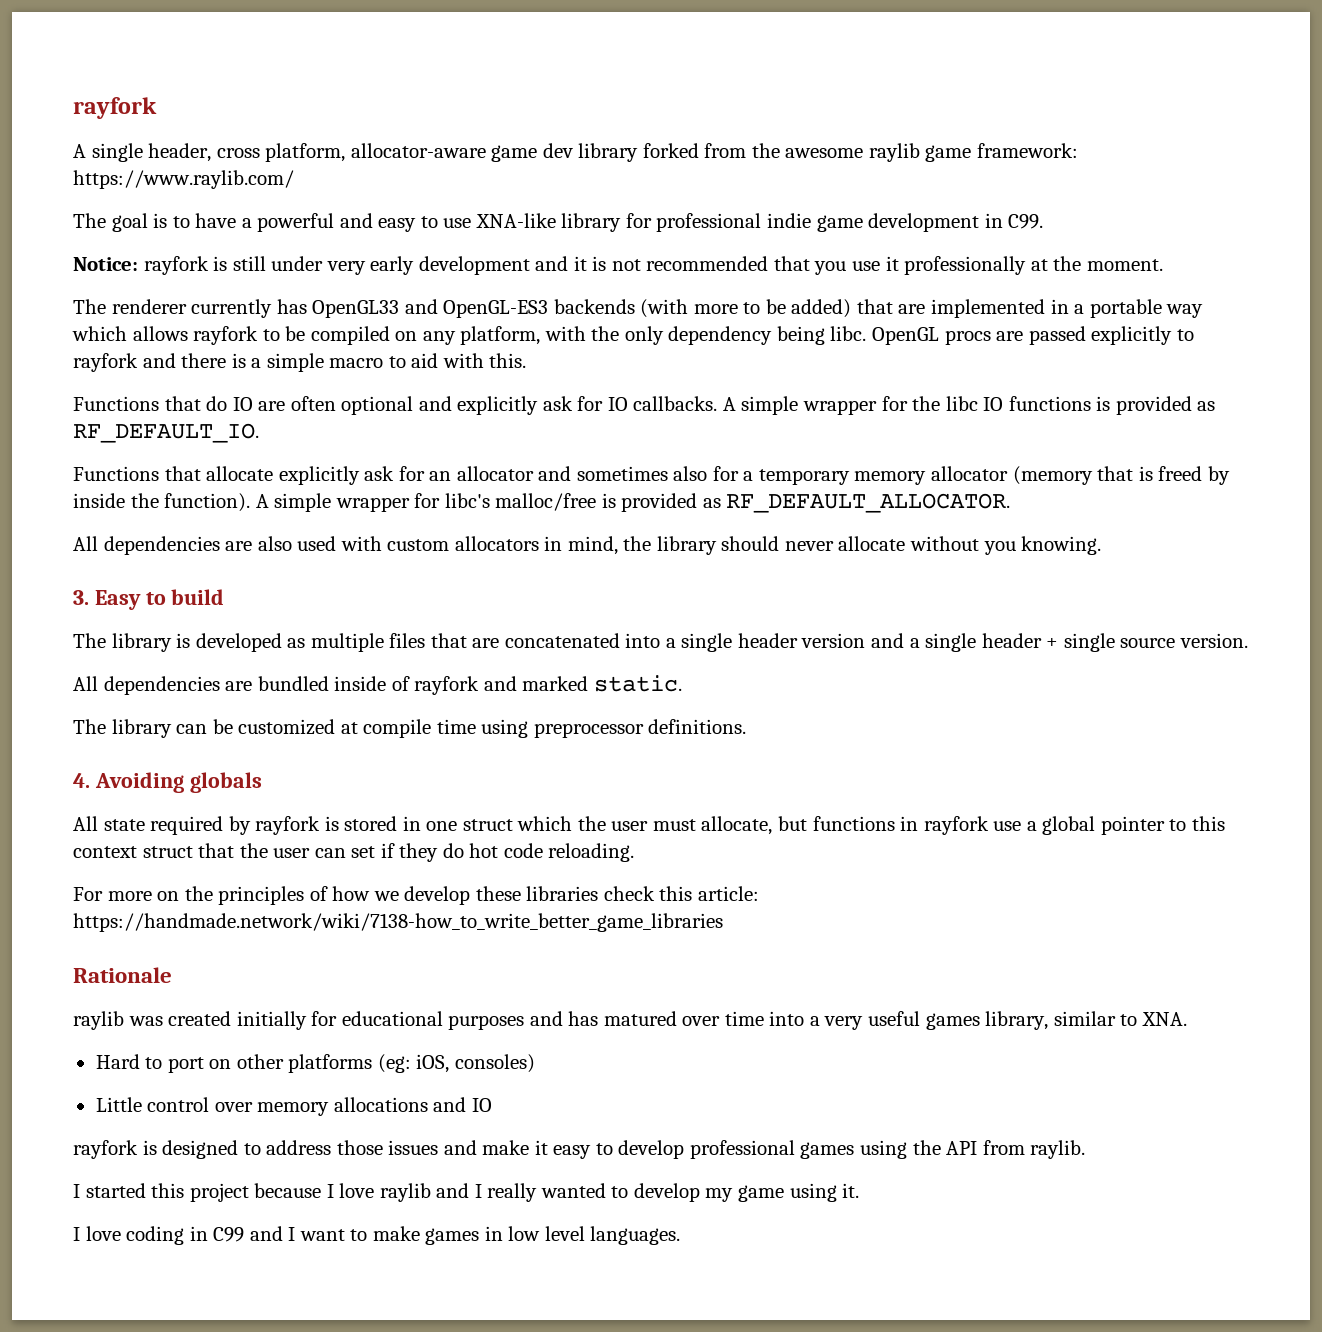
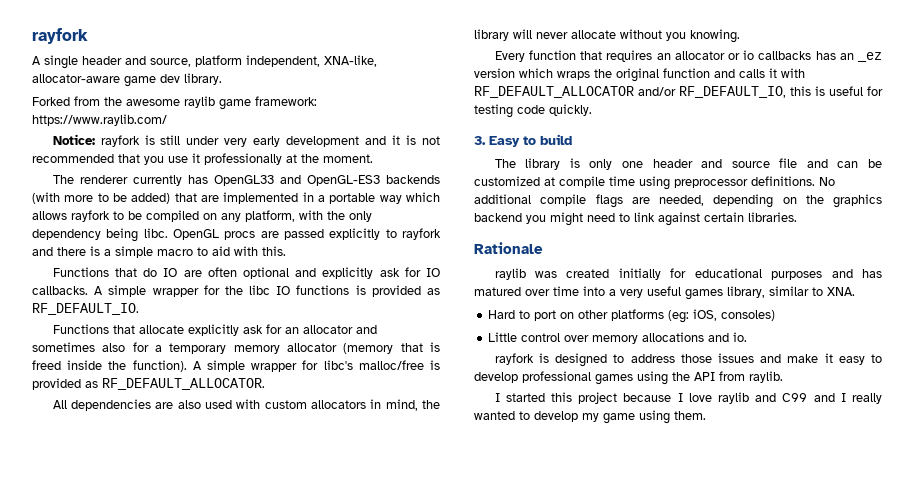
[148,143,346,162] header, cross platform, -> [82,55,377,67] header and source, platform independent, XNA-like,
[578,143,699,162] library forked -> [184,73,222,85] [32,97,70,106] library. // Forked
[73,213,1044,232] // The goal is to have a powerful and easy to use XNA-like library for professional indie game development in C99. -> (167, 120) none
[1207,466,1230,485] by -> (61, 365) none
[721,536,780,551] should -> [513,29,532,39] will
(1102, 545) none -> [494,50,883,62] [474,68,805,82] [474,86,883,98] [474,104,592,118] // Every function that requires an allocator or io callbacks has an _ez version which wraps the original function and calls it with RF_DEFAULT_ALLOCATOR and/or RF_DEFAULT_IO, this is useful for testing code quickly.
[195,633,1248,652] [73,675,682,695] [73,719,172,738] developed as multiple files that are concatenated into a single header version and a single header + single source version. // All dependencies are bundled inside of rayfork and marked static. // The library -> [589,158,828,170] only one header and source file and
[73,772,262,793] [73,816,1225,835] [73,843,635,862] [73,886,759,905] [73,913,723,932] // 4. Avoiding globals // All state required by rayfork is stored in one struct which the user must allocate, but functions in rayfork use a global pointer to this context struct that the user can set if they do hot code reloading. // For more on the principles of how we develop these libraries check this article: https://handmade.network/wiki/7138-how_to_write_better_game_libraries -> [819,177,835,186] [474,194,882,208] [474,212,797,226] No additional compile flags are needed, depending on the graphics backend you might need to link against certain libraries.
[471,1098,492,1112] IO -> [733,332,748,342] io.
(470, 1190) none -> [782,393,835,402] C99 and
[842,1183,860,1198] [73,1226,681,1245] it. // I love coding in C99 and I want to make games in low level languages. -> [674,411,706,420] them.

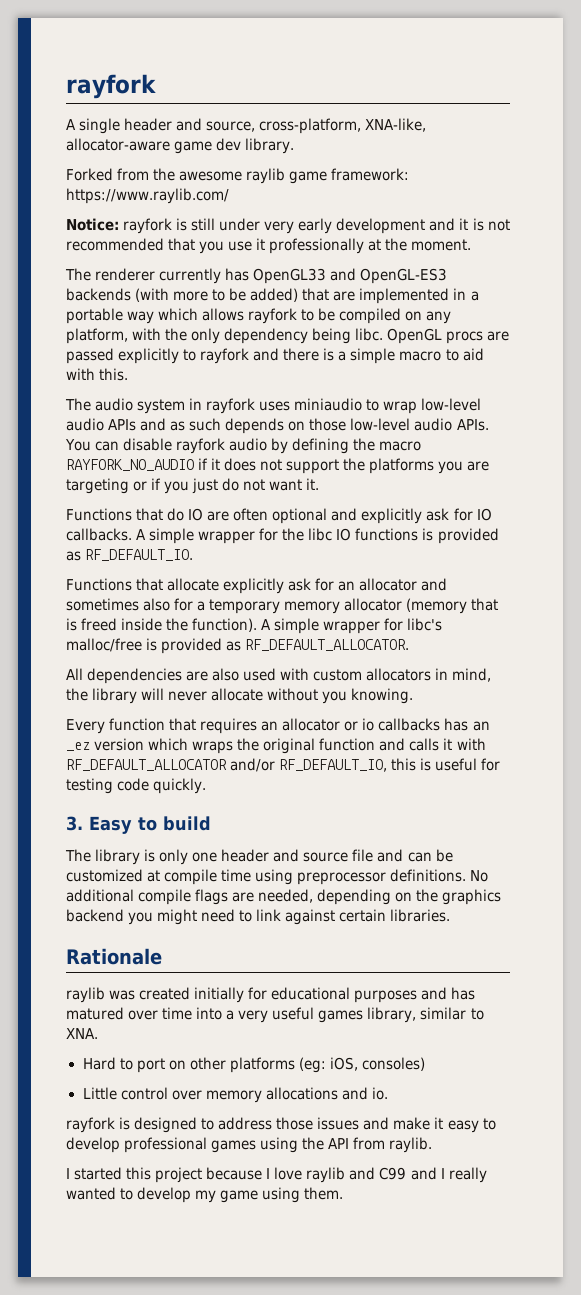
[195,55,320,67] platform independent, -> [259,118,362,134] cross-platform,
(286, 251) none -> [65,398,482,414] [66,418,489,434] [65,438,422,454] [66,458,490,474] [66,478,320,494] // The audio system in rayfork uses miniaudio to wrap low-level audio APIs and as such depends on those low-level audio APIs. You can disable rayfork audio by defining the macro RAYFORK_NO_AUDIO if it does not support the platforms you are targeting or if you just do not want it.

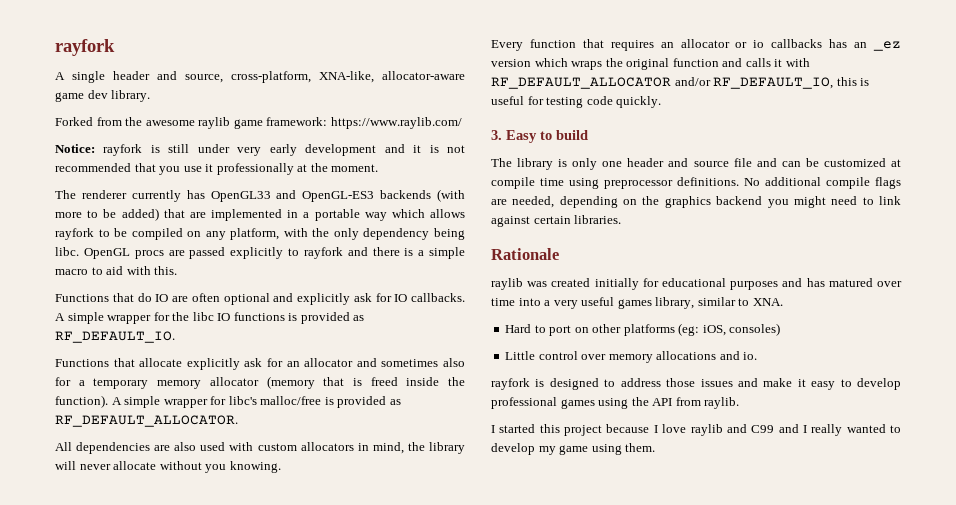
[65,398,482,414] [66,418,489,434] [65,438,422,454] [66,458,490,474] [66,478,320,494] // The audio system in rayfork uses miniaudio to wrap low-level audio APIs and as such depends on those low-level audio APIs. You can disable rayfork audio by defining the macro RAYFORK_NO_AUDIO if it does not support the platforms you are targeting or if you just do not want it. -> (178, 270) none

